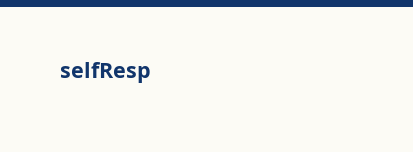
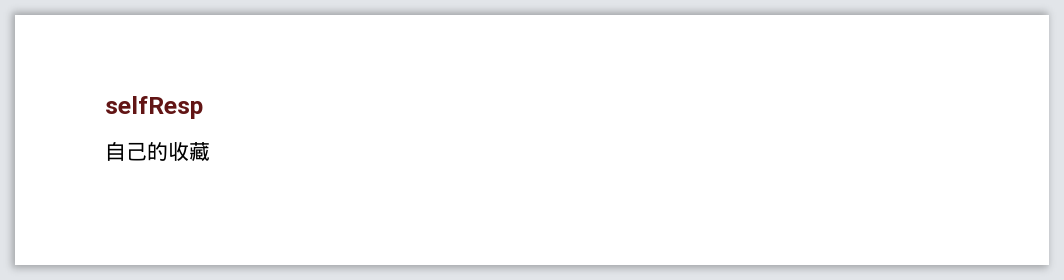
(151, 72) none -> [105,141,210,162] // 自己的收藏

